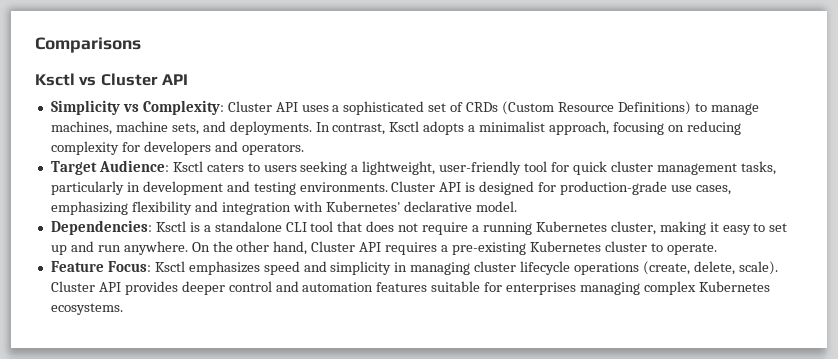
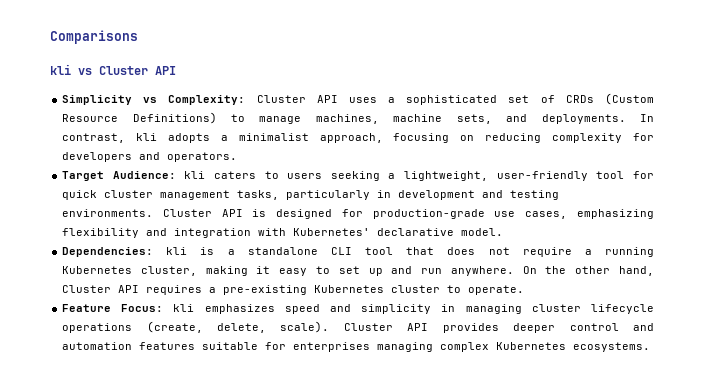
[35,73,75,86] Ksctl -> [50,64,71,75] kli
[389,121,420,132] Ksctl -> [135,133,157,141] kli
[172,161,203,172] Ksctl -> [184,171,206,179] kli
[155,221,186,232] Ksctl -> [166,247,188,255] kli
[154,261,185,272] Ksctl -> [173,304,195,312] kli

